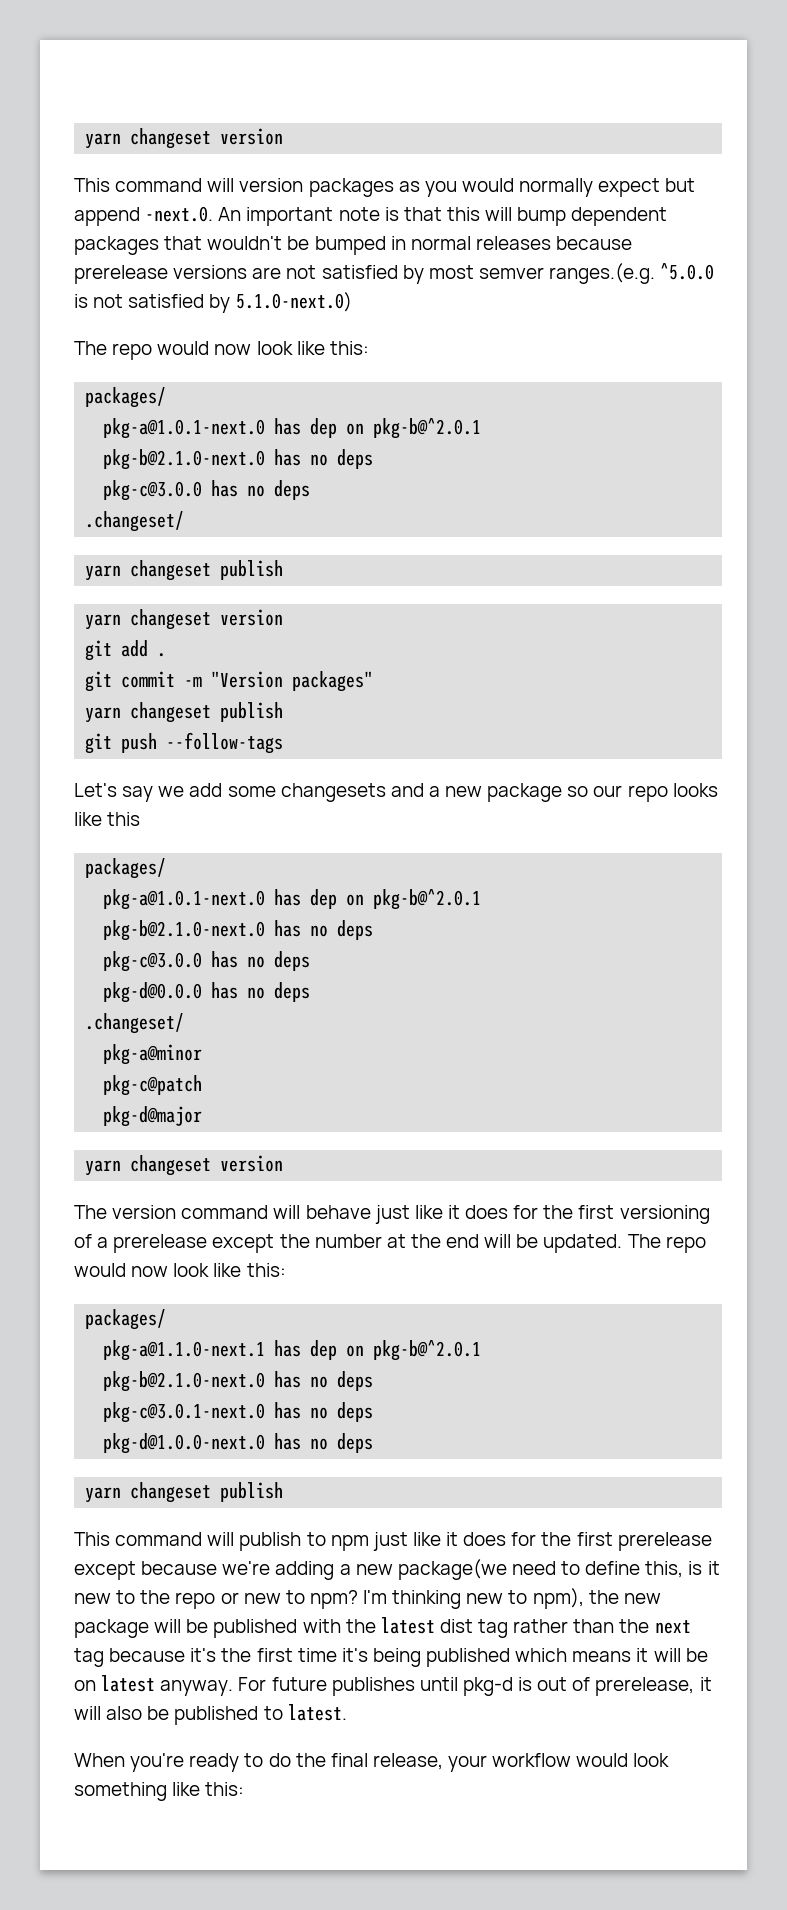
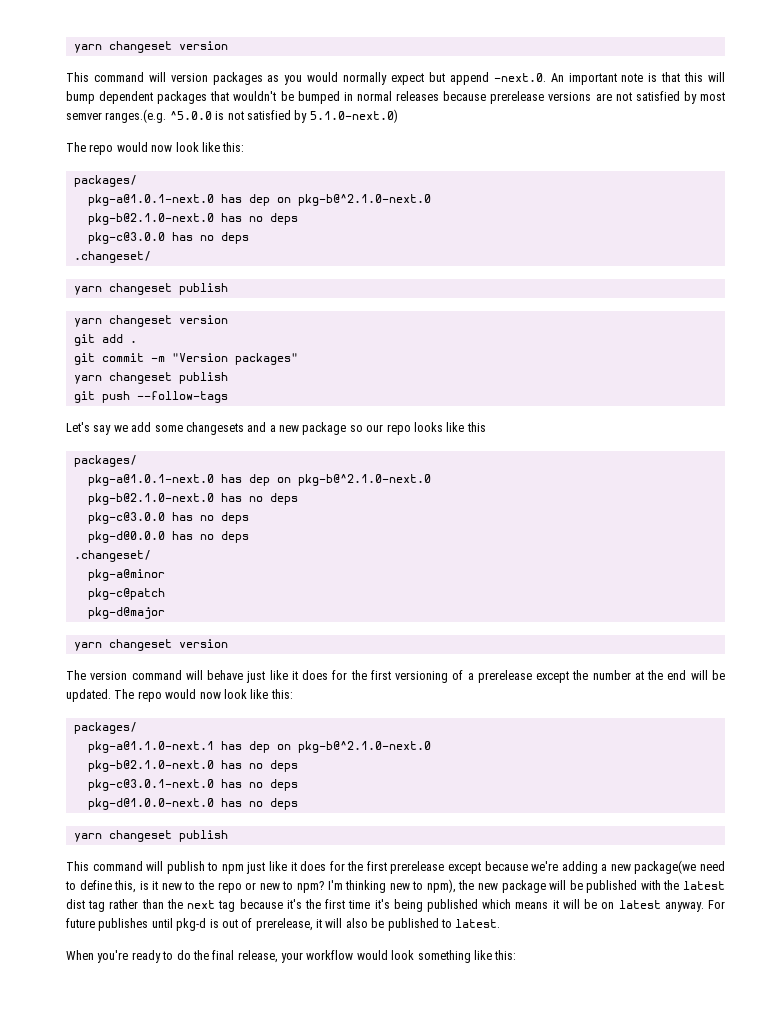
[373,418,482,439] pkg-b@^2.0.1 -> [297,194,431,206] pkg-b@^2.1.0-next.0
[373,889,482,910] pkg-b@^2.0.1 -> [297,474,431,486] pkg-b@^2.1.0-next.0
[373,1340,482,1361] pkg-b@^2.0.1 -> [297,741,431,753] pkg-b@^2.1.0-next.0

